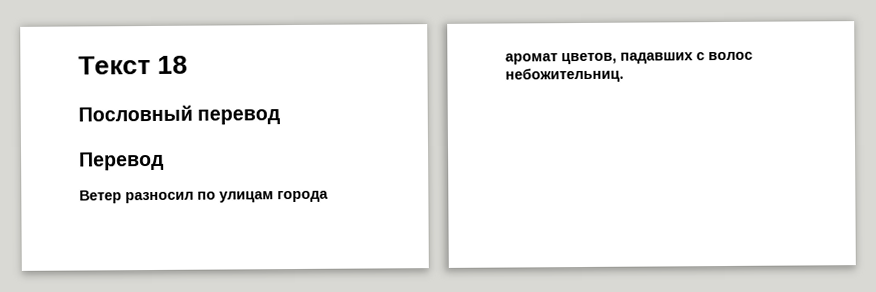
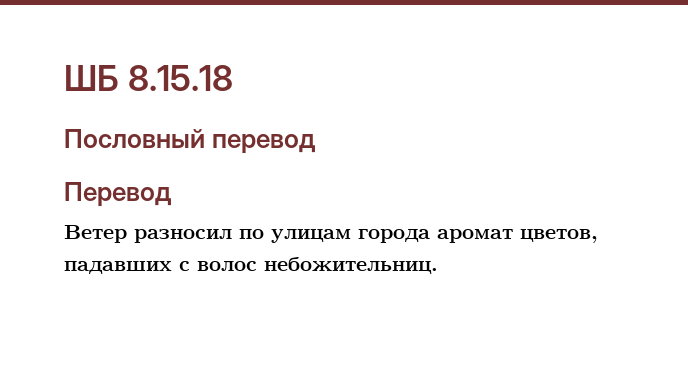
[78,55,189,75] Текст 18 -> [64,65,234,91] ШБ 8.15.18

